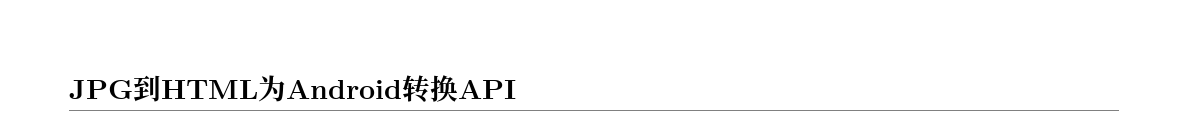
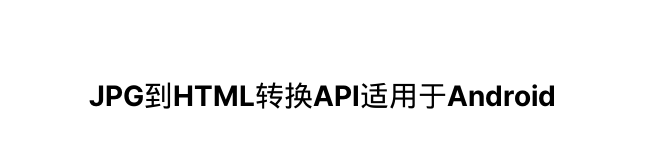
[258,75,402,102] 为Android -> (255, 95) none
(516, 89) none -> [360,82,556,109] 适用于Android

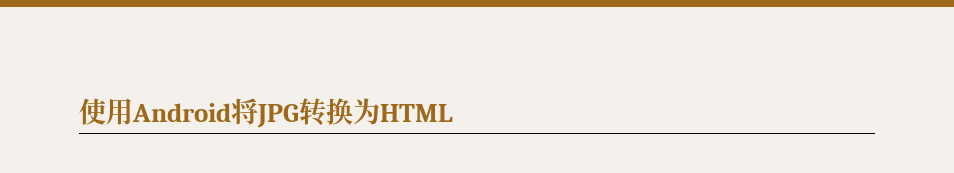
[89,82,556,109] JPG到HTML转换API适用于Android -> [79,98,453,128] 使用Android将JPG转换为HTML

